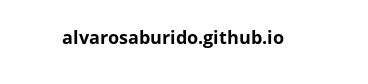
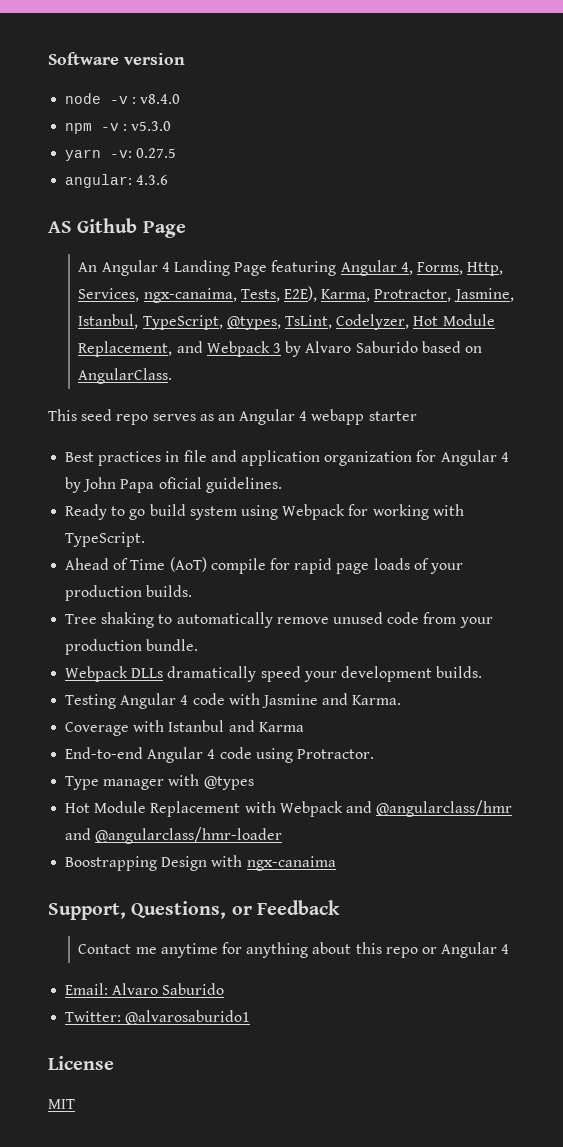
[62,30,284,48] alvarosaburido.github.io -> [48,52,185,65] [65,93,181,104] [65,121,172,134] [65,148,177,161] [65,174,169,188] [48,218,186,238] [78,260,504,276] [78,286,514,303] [78,314,495,330] [78,341,482,357] [78,368,173,384] [48,409,417,425] [65,450,509,466] [65,477,282,493] [65,504,464,520] [65,532,146,547] [65,557,463,574] [65,585,193,601] [65,612,493,628] [65,639,199,655] [65,666,483,682] [65,693,402,709] [65,720,304,736] [65,747,374,763] [65,774,254,790] [65,800,513,817] [65,827,283,844] [65,855,336,871] [48,900,340,920] [78,942,510,958] [65,983,225,995] [65,1010,251,1025] [48,1056,114,1070] [48,1099,75,1109] Software version // node -v : v8.4.0 // npm -v : v5.3.0 // yarn -v: 0.27.5 // angular: 4.3.6 // AS Github Page // An Angular 4 Landing Page featuring Angular 4, Forms, Http, Services, ngx-canaima, Tests, E2E), Karma, Protractor, Jasmine, Istanbul, TypeScript, @types, TsLint, Codelyzer, Hot Module Replacement, and Webpack 3 by Alvaro Saburido based on AngularClass. // This seed repo serves as an Angular 4 webapp starter // Best practices in file and application organization for Angular 4 by John Papa oficial guidelines. // Ready to go build system using Webpack for working with TypeScript. // Ahead of Time (AoT) compile for rapid page loads of your production builds. // Tree shaking to automatically remove unused code from your production bundle. // Webpack DLLs dramatically speed your development builds. // Testing Angular 4 code with Jasmine and Karma. // Coverage with Istanbul and Karma // End-to-end Angular 4 code using Protractor. // Type manager with @types // Hot Module Replacement with Webpack and @angularclass/hmr and @angularclass/hmr-loader // Boostrapping Design with ngx-canaima // Support, Questions, or Feedback // Contact me anytime for anything about this repo or Angular 4 // Email: Alvaro Saburido // Twitter: @alvarosaburido1 // License // MIT

